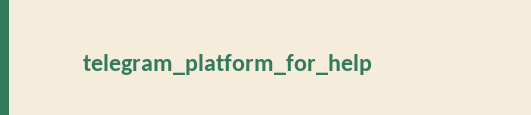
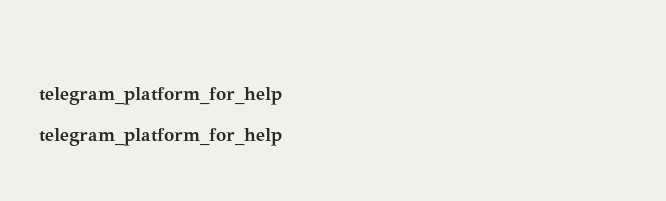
[83,54,372,75] telegram_platform_for_help -> [39,87,282,105] [39,128,282,146] telegram_platform_for_help // telegram_platform_for_help

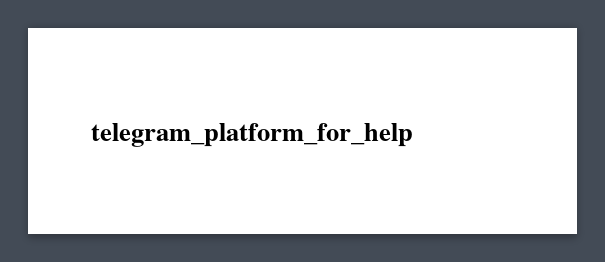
[39,87,282,105] [39,128,282,146] telegram_platform_for_help // telegram_platform_for_help -> [91,123,413,147] telegram_platform_for_help

